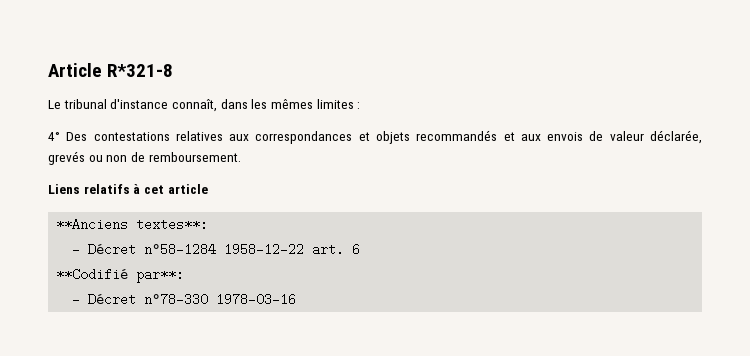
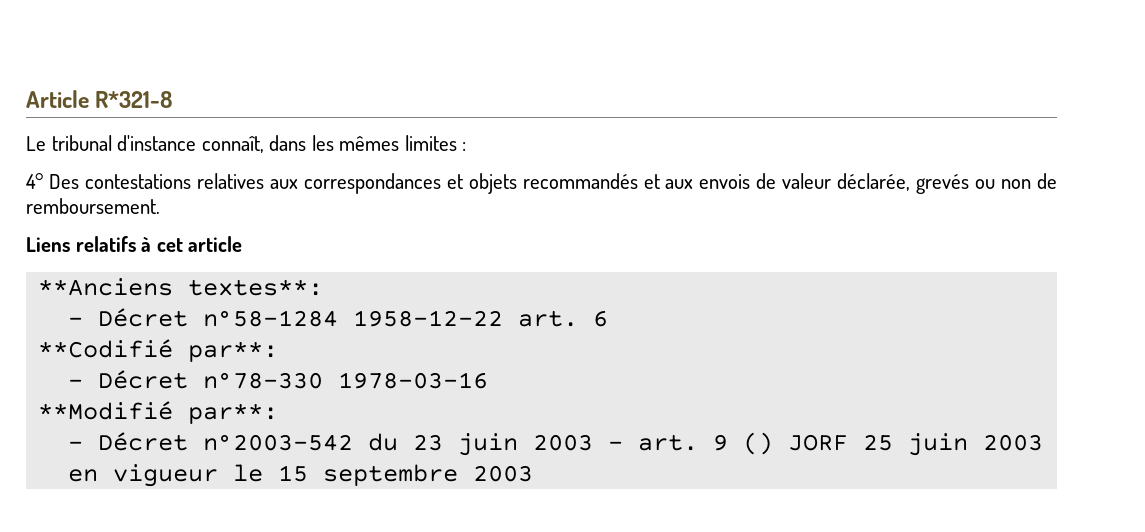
(297, 299) none -> [38,401,279,424] [68,432,1044,456] [68,464,534,487] // **Modifié par**: // - Décret n°2003-542 du 23 juin 2003 - art. 9 () JORF 25 juin 2003 en vigueur le 15 septembre 2003

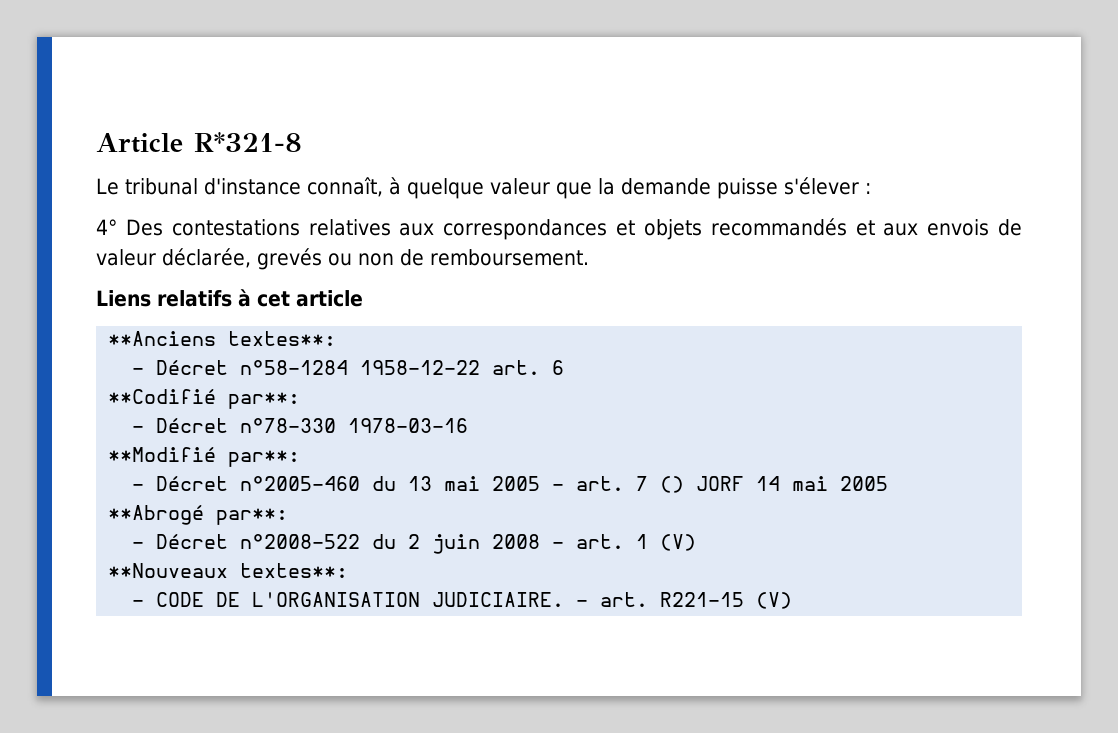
[269,135,457,151] dans les mêmes limites -> [389,177,859,199] à quelque valeur que la demande puisse s'élever
[203,433,729,456] n°2003-542 du 23 juin 2003 - art. 9 -> [240,476,649,491] n°2005-460 du 13 mai 2005 - art. 7
[863,433,1044,456] [68,464,534,487] 25 juin 2003 en vigueur le 15 septembre 2003 -> [756,476,889,491] [108,505,289,525] [132,534,697,554] [108,563,349,578] [132,592,793,609] 14 mai 2005 // **Abrogé par**: // - Décret n°2008-522 du 2 juin 2008 - art. 1 (V) // **Nouveaux textes**: // - CODE DE L'ORGANISATION JUDICIAIRE. - art. R221-15 (V)

